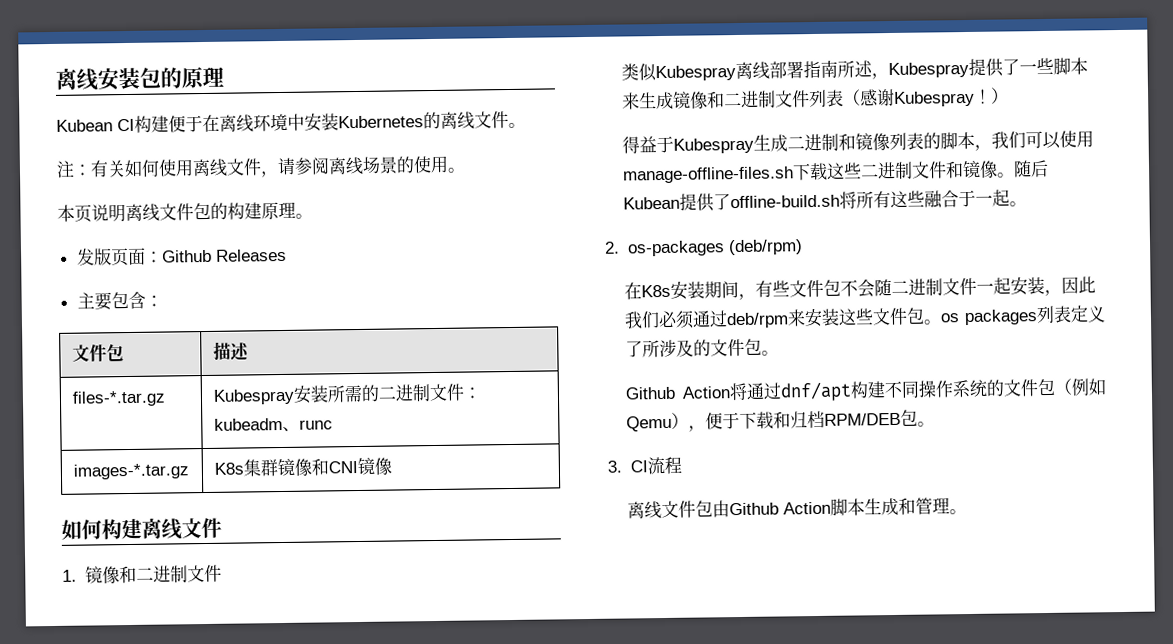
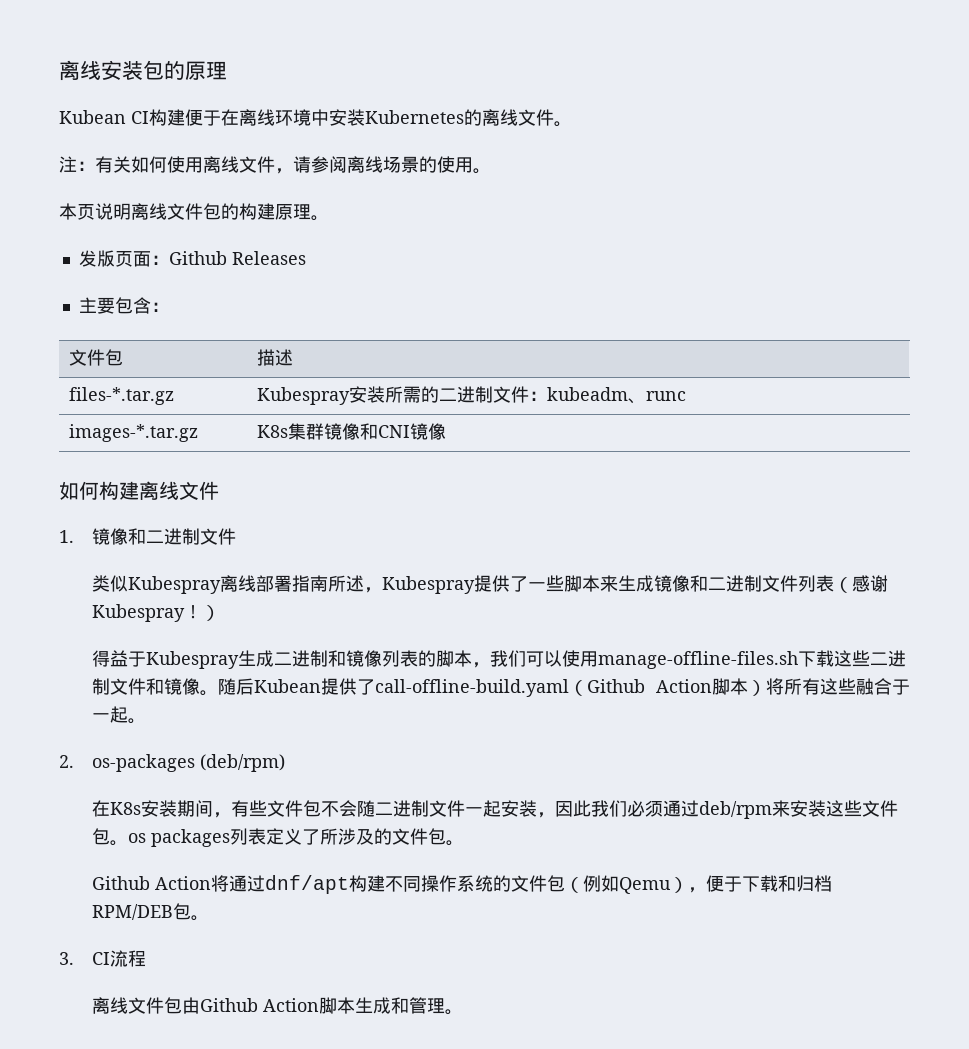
[730,194,841,209] offline-build.sh -> [375,678,766,697] call-offline-build.yaml（Github Action脚本）

